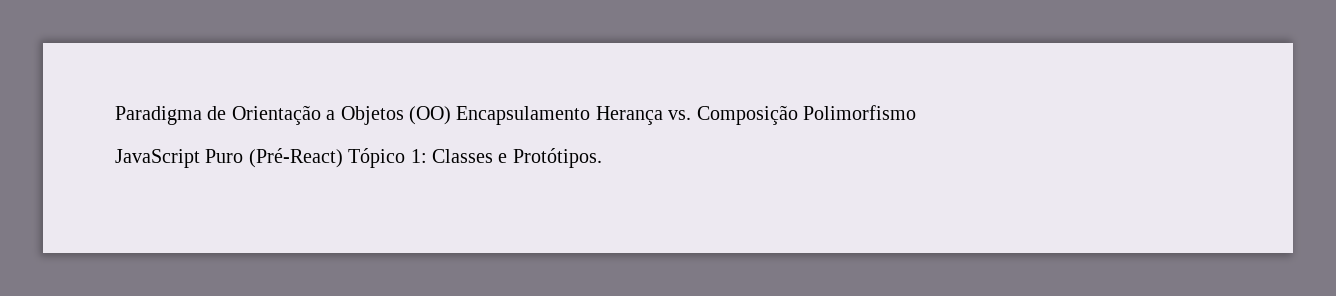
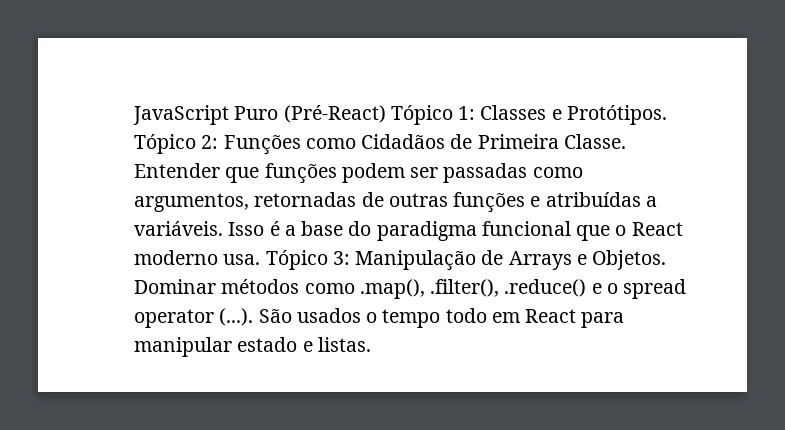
[115,105,916,125] Paradigma de Orientação a Objetos (OO) Encapsulamento Herança vs. Composição Polimorfismo // -> (133, 115) none
(602, 158) none -> [134,134,626,155] [134,163,583,184] [134,192,657,213] [134,221,683,241] [134,250,667,271] [134,279,687,299] [134,308,625,328] [134,337,371,357] Tópico 2: Funções como Cidadãos de Primeira Classe. Entender que funções podem ser passadas como argumentos, retornadas de outras funções e atribuídas a variáveis. Isso é a base do paradigma funcional que o React moderno usa. Tópico 3: Manipulação de Arrays e Objetos. Dominar métodos como .map(), .filter(), .reduce() e o spread operator (...). São usados o tempo todo em React para manipular estado e listas.

